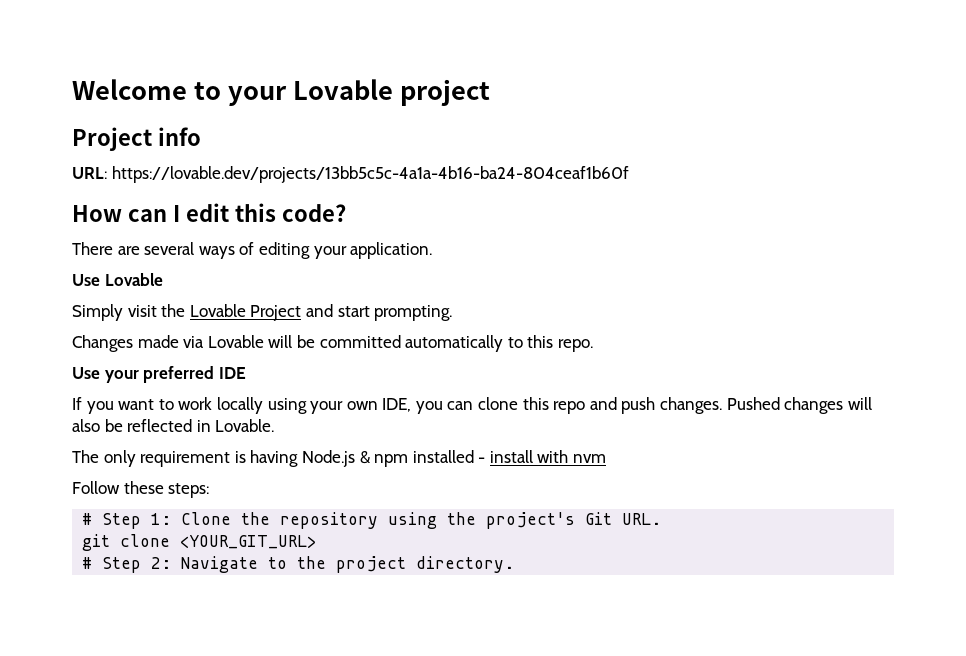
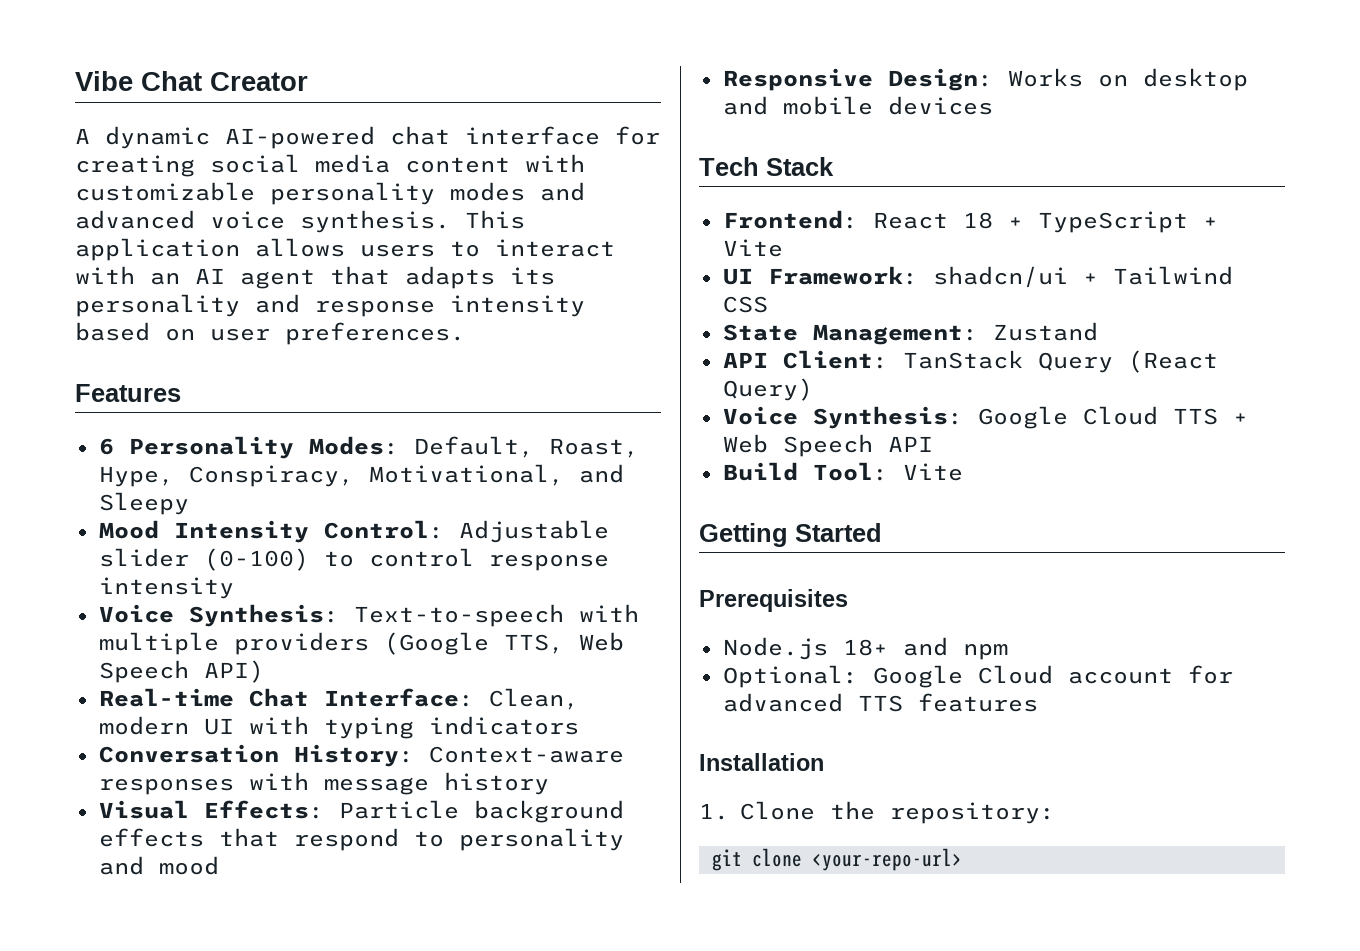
[72,79,490,106] [72,127,201,151] [72,166,629,183] [72,203,346,222] [72,242,433,259] [72,273,163,286] [72,304,453,321] [72,335,593,352] [72,366,246,383] [72,397,872,414] [72,419,275,432] [72,450,607,467] [72,481,210,498] [82,512,662,529] [82,534,318,551] [82,556,515,573] Welcome to your Lovable project // Project info // URL: https://lovable.dev/projects/13bb5c5c-4a1a-4b16-ba24-804ceaf1b60f // How can I edit this code? // There are several ways of editing your application. // Use Lovable // Simply visit the Lovable Project and start prompting. // Changes made via Lovable will be committed automatically to this repo. // Use your preferred IDE // If you want to work locally using your own IDE, you can clone this repo and push changes. Pushed changes will also be reflected in Lovable. // The only requirement is having Node.js & npm installed - install with nvm // Follow these steps: // # Step 1: Clone the repository using the project's Git URL. // git clone <YOUR_GIT_URL> // # Step 2: Navigate to the project directory. -> [75,71,308,91] [75,126,660,149] [75,154,585,177] [75,182,585,205] [75,210,525,233] [75,238,615,261] [75,266,555,289] [75,294,585,317] [75,322,465,345] [75,384,181,402] [98,436,639,459] [98,464,624,487] [98,492,189,515] [98,520,609,543] [98,548,609,571] [98,577,234,599] [98,604,639,627] [98,632,624,655] [98,660,264,683] [98,688,579,710] [98,716,579,739] [98,744,624,767] [98,772,549,795] [98,800,624,823] [98,828,624,851] [98,856,219,875] [722,68,1248,91] [722,96,993,115] [699,157,834,176] [722,210,1218,233] [722,239,783,257] [722,266,1233,288] [722,296,768,313] [722,322,1098,345] [722,350,1218,373] [722,378,813,401] [722,406,1248,429] [722,434,933,457] [722,462,963,481] [699,523,882,547] [699,589,848,612] [722,637,1008,660] [722,665,1233,688] [722,693,1038,712] [699,753,824,771] [699,801,1055,824] [711,848,962,871] Vibe Chat Creator // A dynamic AI-powered chat interface for creating social media content with customizable personality modes and advanced voice synthesis. This application allows users to interact with an AI agent that adapts its personality and response intensity based on user preferences. // Features // 6 Personality Modes: Default, Roast, Hype, Conspiracy, Motivational, and Sleepy // Mood Intensity Control: Adjustable slider (0-100) to control response intensity // Voice Synthesis: Text-to-speech with multiple providers (Google TTS, Web Speech API) // Real-time Chat Interface: Clean, modern UI with typing indicators // Conversation History: Context-aware responses with message history // Visual Effects: Particle background effects that respond to personality and mood // Responsive Design: Works on desktop and mobile devices // Tech Stack // Frontend: React 18 + TypeScript + Vite // UI Framework: shadcn/ui + Tailwind CSS // State Management: Zustand // API Client: TanStack Query (React Query) // Voice Synthesis: Google Cloud TTS + Web Speech API // Build Tool: Vite // Getting Started // Prerequisites // Node.js 18+ and npm // Optional: Google Cloud account for advanced TTS features // Installation // 1. Clone the repository: // git clone <your-repo-url>

